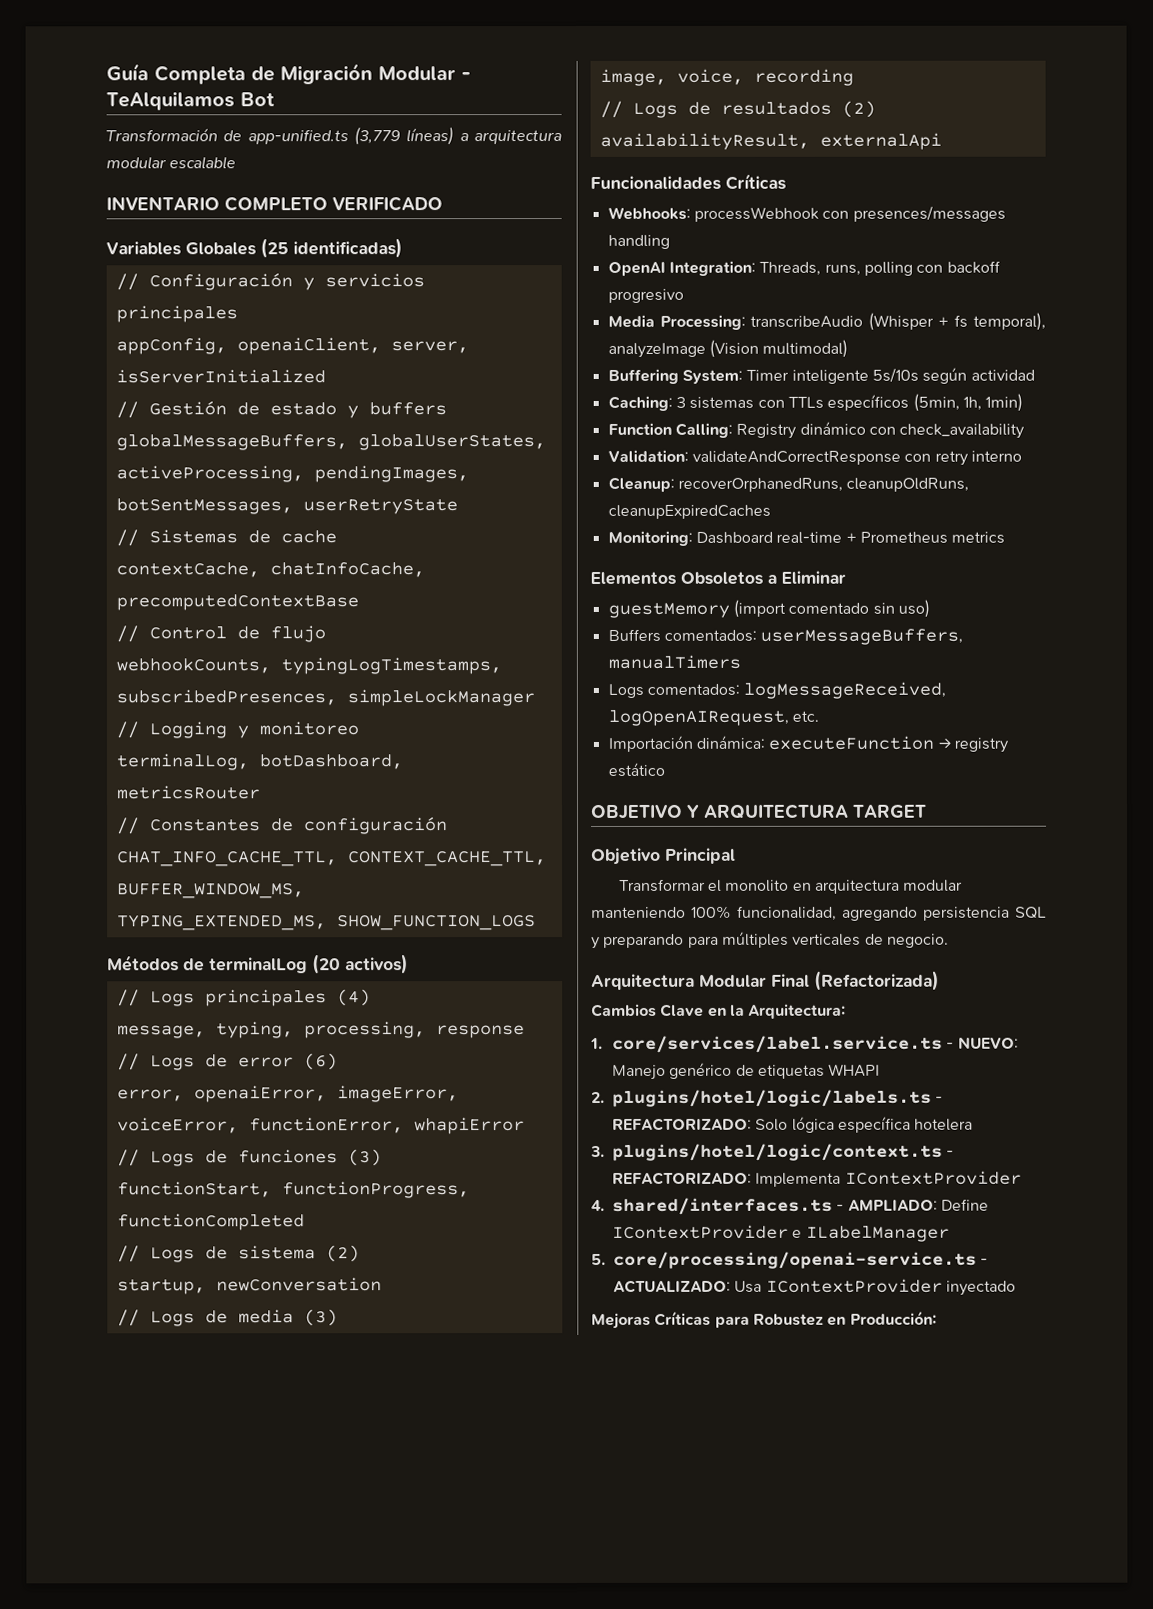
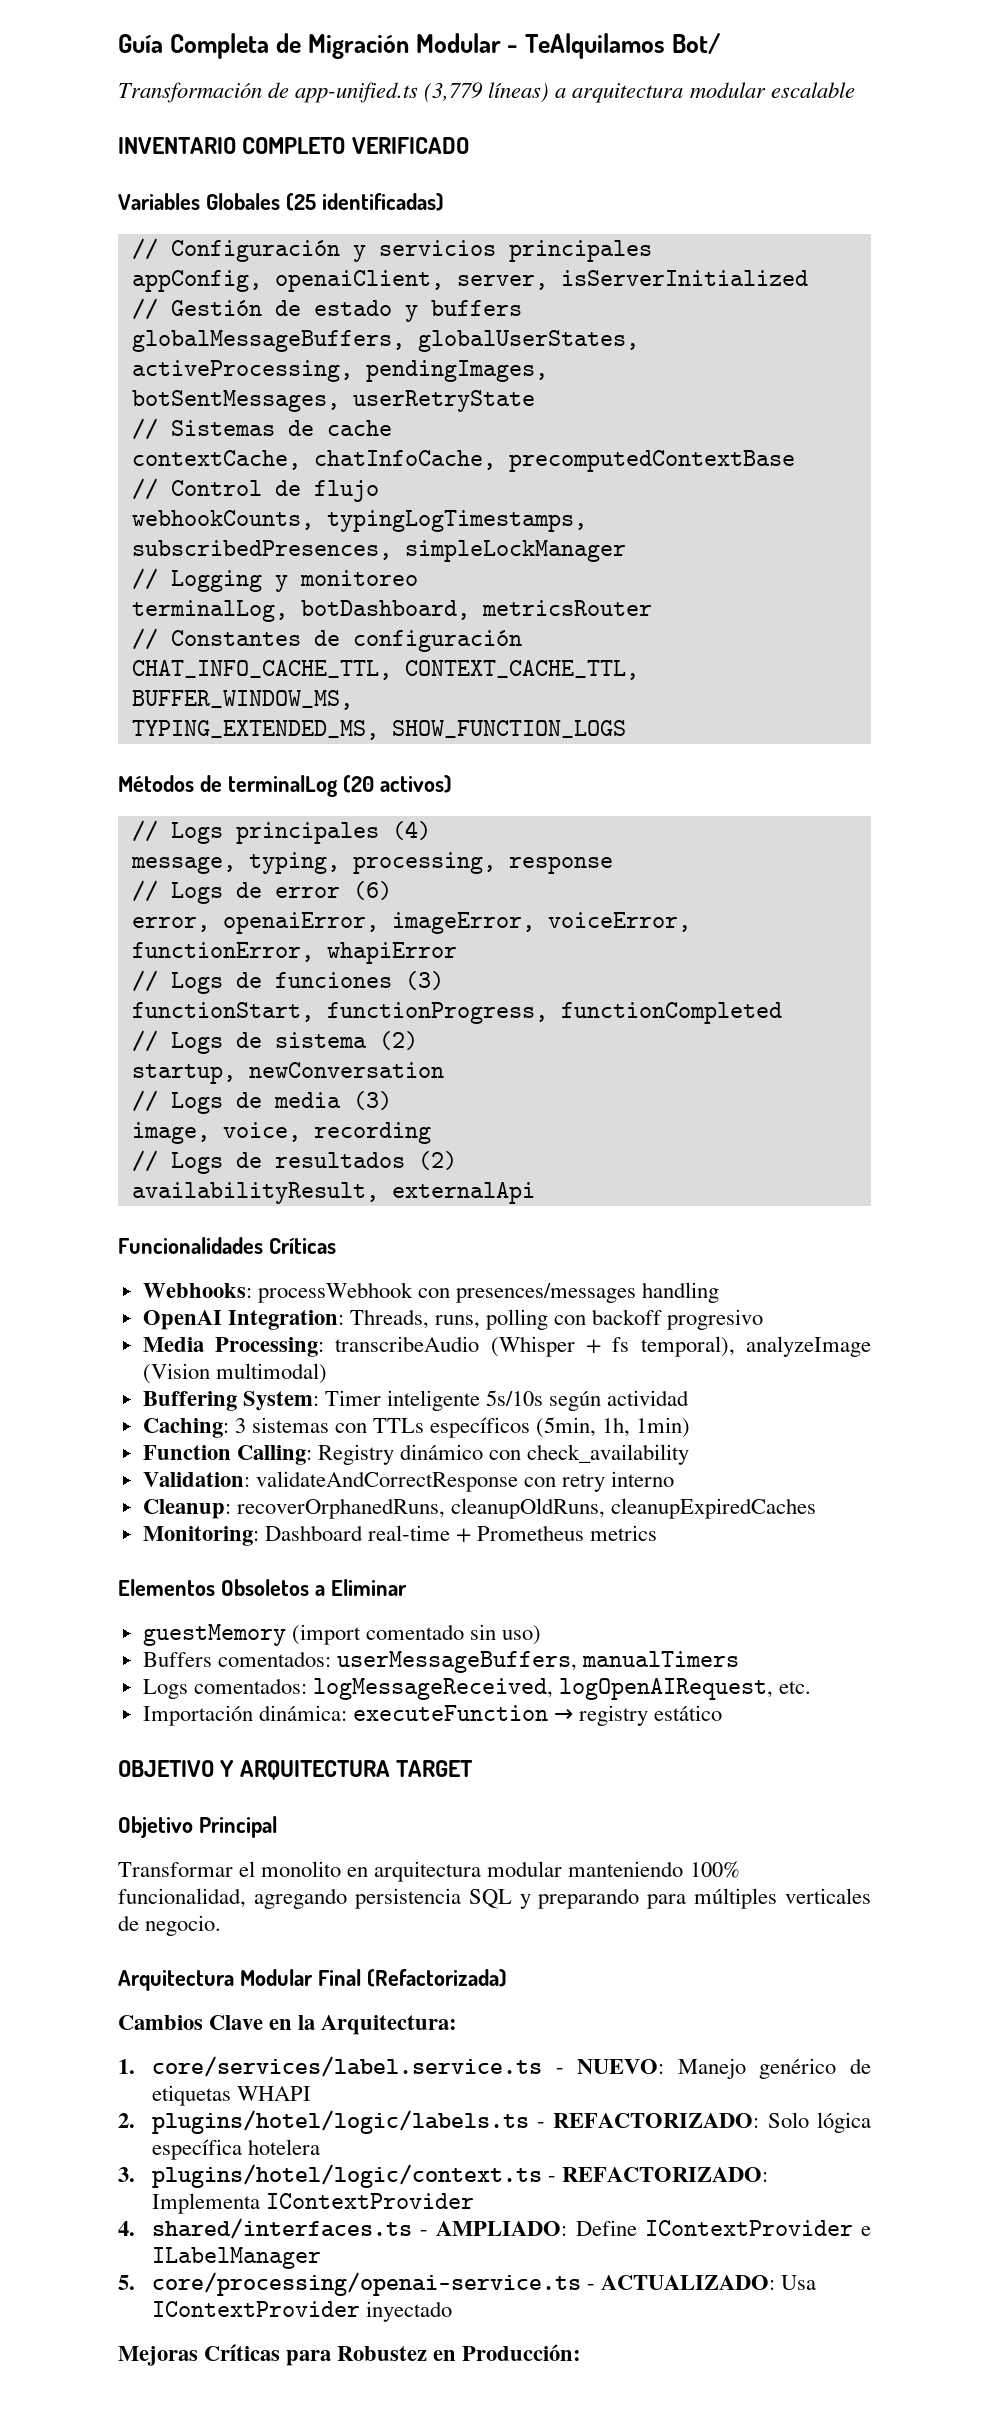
[240,92,275,107] Bot -> [672,33,721,54] Bot/

